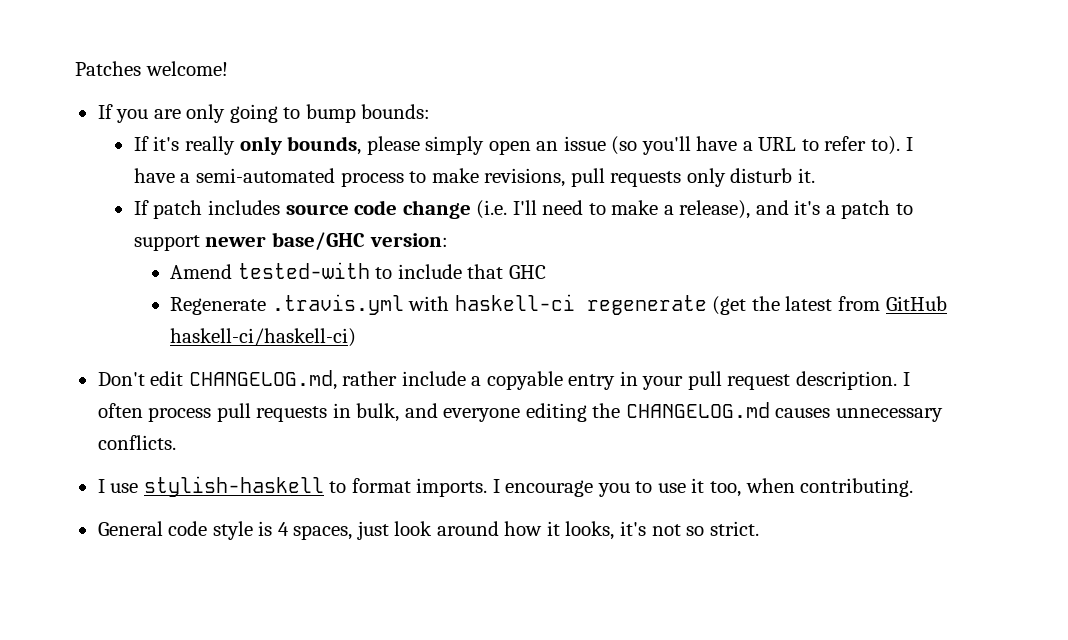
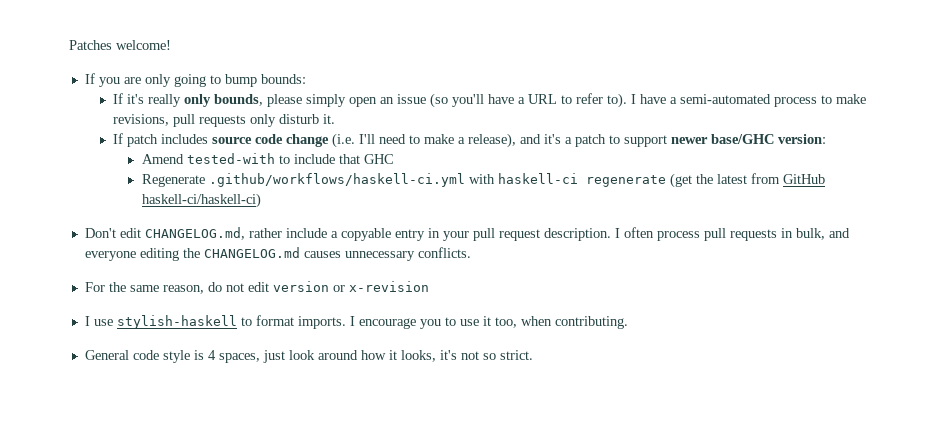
[271,294,404,315] .travis.yml -> [208,173,465,187] .github/workflows/haskell-ci.yml
(176, 442) none -> [84,281,429,294] // For the same reason, do not edit version or x-revision

